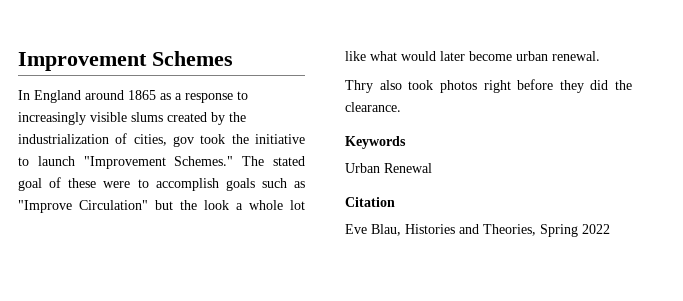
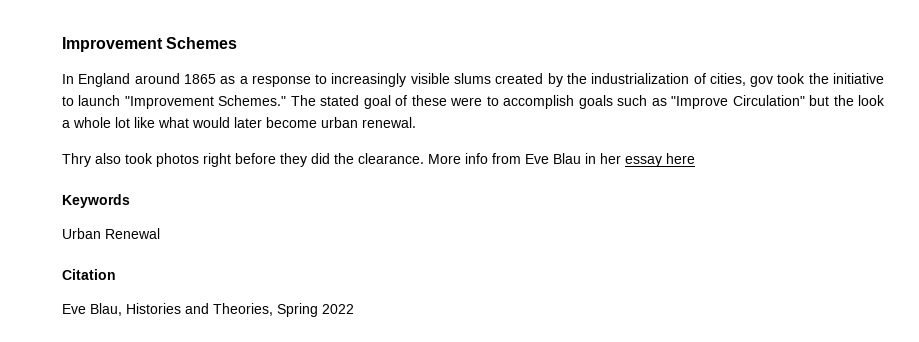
(401, 107) none -> [428,153,695,167] More info from Eve Blau in her essay here

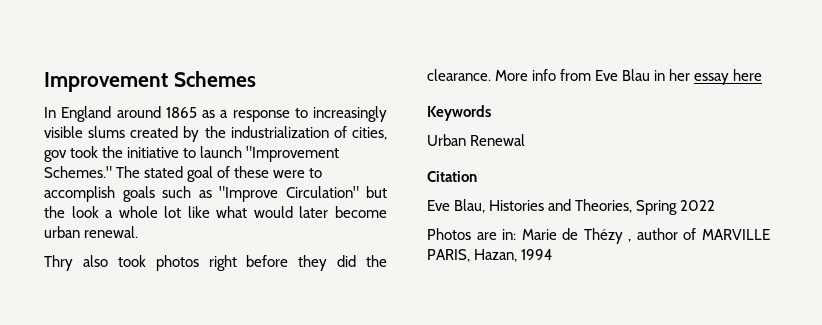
(354, 309) none -> [427,228,770,244] [427,249,553,262] // Photos are in: Marie de Thézy , author of MARVILLE PARIS, Hazan, 1994

